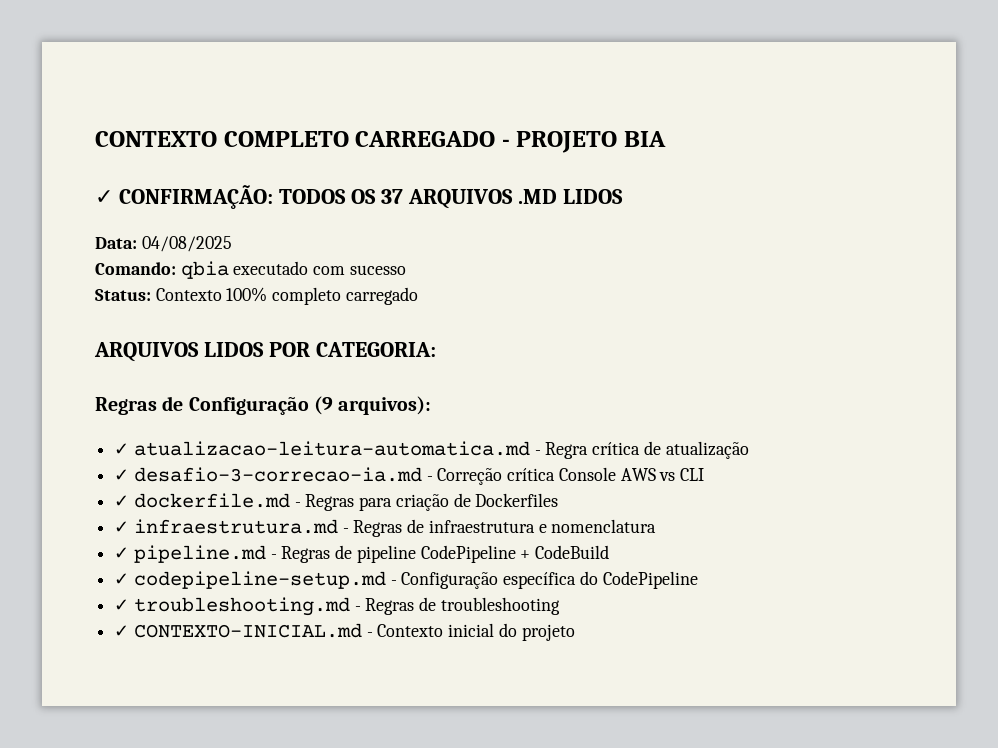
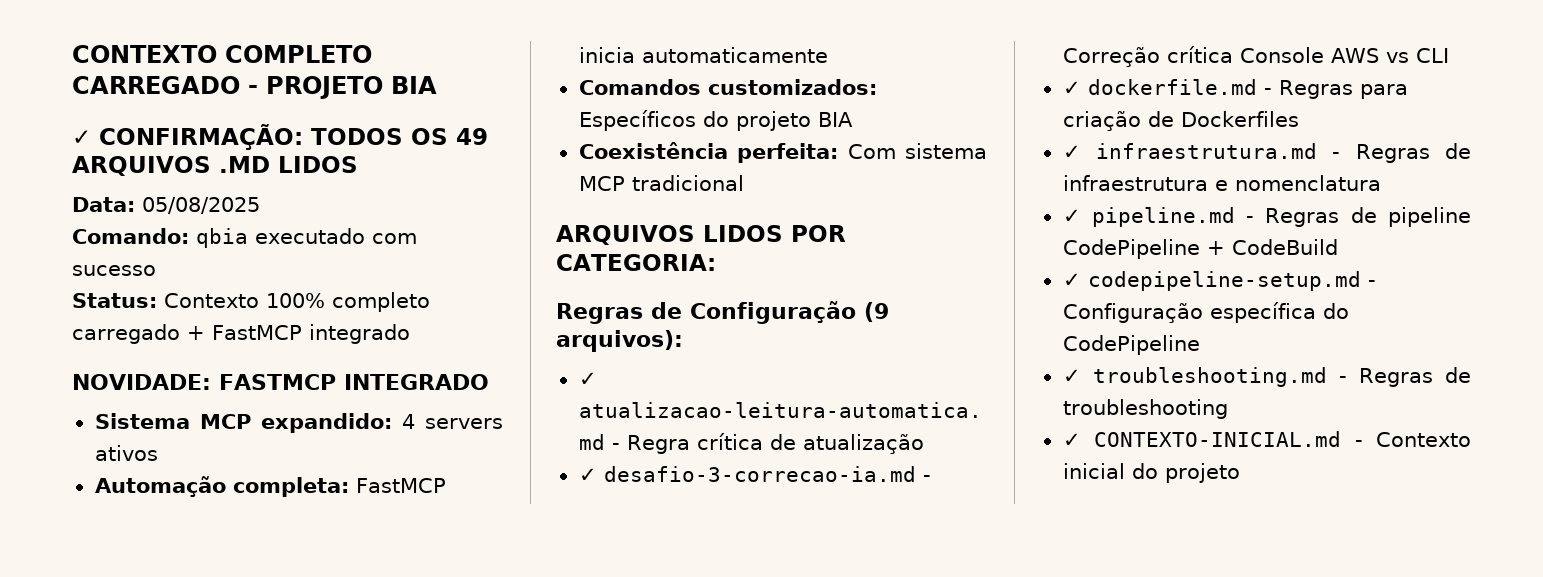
[380,189,403,204] 37 -> [456,128,488,145] 49
[141,236,232,252] 04/08/2025 -> [142,197,260,214] 05/08/2025
(418, 296) none -> [187,324,410,344] [72,374,489,390] [94,413,503,433] [94,445,158,461] [94,476,446,497] [578,47,828,63] [578,79,877,95] [578,110,853,131] [578,142,987,163] [578,175,744,191] + FastMCP integrado // NOVIDADE: FASTMCP INTEGRADO // Sistema MCP expandido: 4 servers ativos // Automação completa: FastMCP inicia automaticamente // Comandos customizados: Específicos do projeto BIA // Coexistência perfeita: Com sistema MCP tradicional

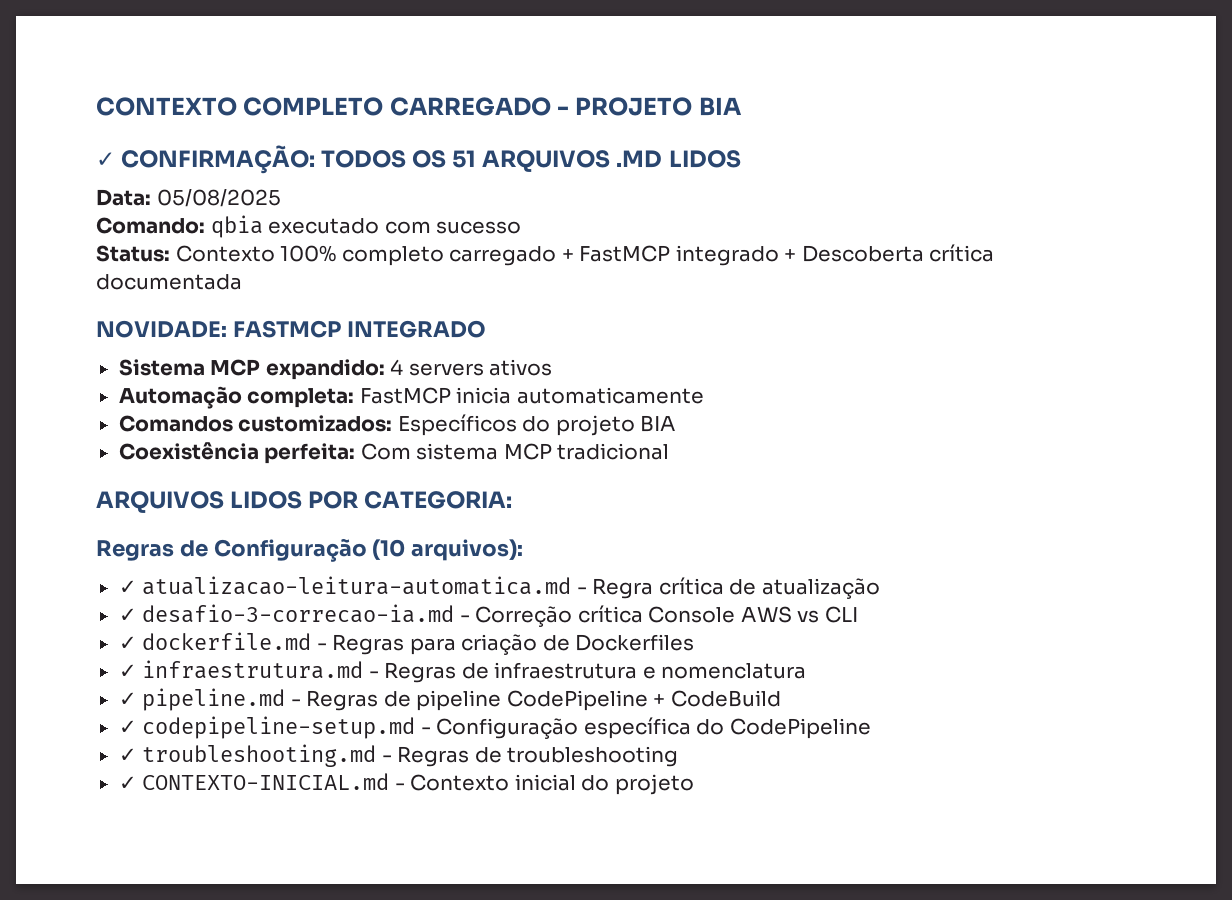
[456,128,488,145] 49 -> [452,150,477,168] 51
(410, 334) none -> [784,244,995,262] [96,274,242,290] + Descoberta crítica documentada
[864,302,889,322] (9 -> [372,539,406,560] (10

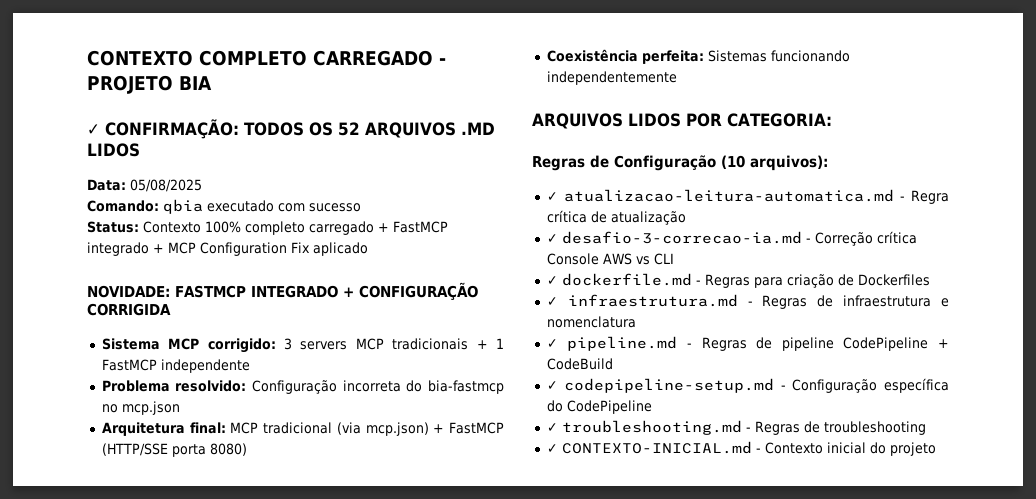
[452,150,477,168] 51 -> [338,122,360,136] 52
[801,244,995,262] [96,274,242,290] Descoberta crítica documentada -> [168,242,368,256] MCP Configuration Fix aplicado
(486, 329) none -> [342,282,478,300] [87,303,171,316] + CONFIGURAÇÃO CORRIGIDA
[265,359,553,380] [118,386,704,409] [118,414,677,436] [118,442,670,464] expandido: 4 servers ativos // Automação completa: FastMCP inicia automaticamente // Comandos customizados: Específicos do projeto BIA // Coexistência perfeita: Com sistema MCP tradicional -> [207,338,505,353] [101,359,250,373] [101,380,504,394] [101,401,180,415] [101,422,505,436] [101,443,247,457] [546,49,850,64] [546,71,677,85] corrigido: 3 servers MCP tradicionais + 1 FastMCP independente // Problema resolvido: Configuração incorreta do bia-fastmcp no mcp.json // Arquitetura final: MCP tradicional (via mcp.json) + FastMCP (HTTP/SSE porta 8080) // Coexistência perfeita: Sistemas funcionando independentemente

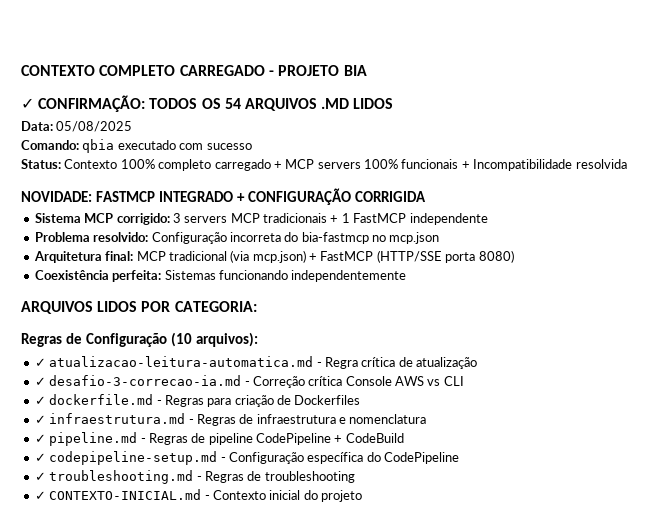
[338,122,360,136] 52 -> [224,98,241,109] 54
[393,221,448,233] [87,242,368,256] FastMCP integrado + MCP Configuration Fix aplicado -> [285,159,627,171] MCP servers 100% funcionais + Incompatibilidade resolvida

